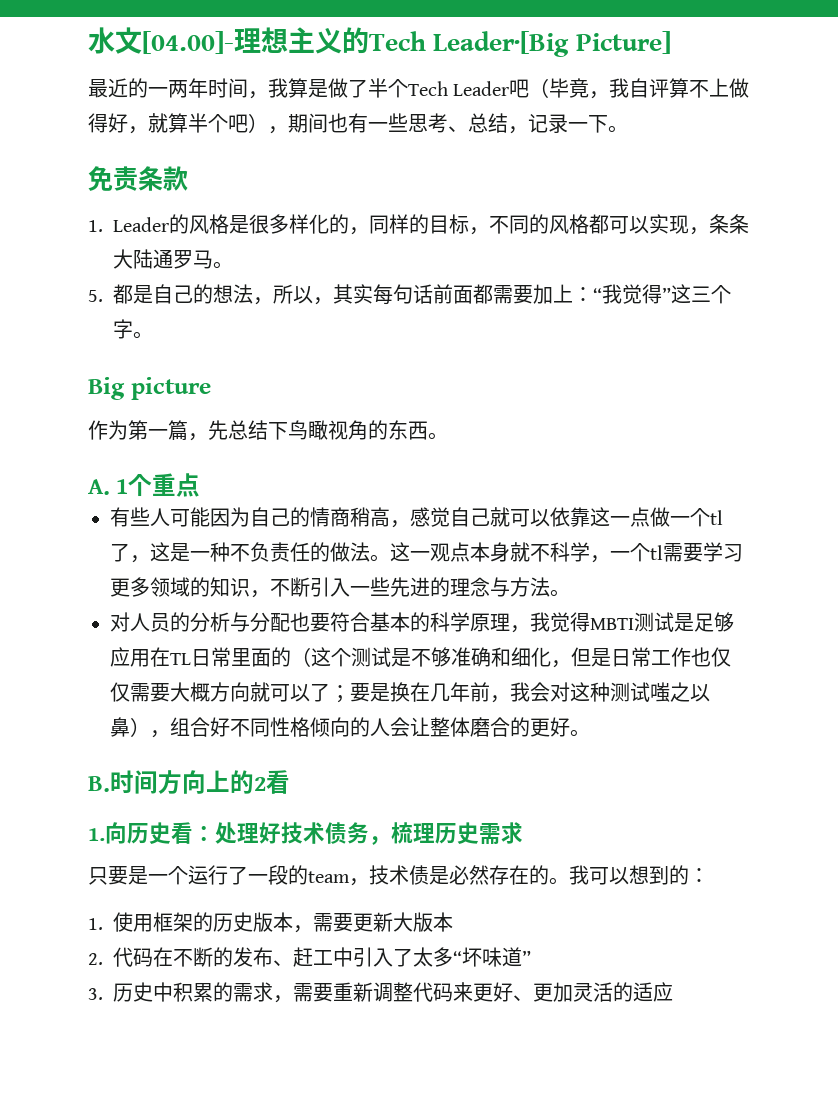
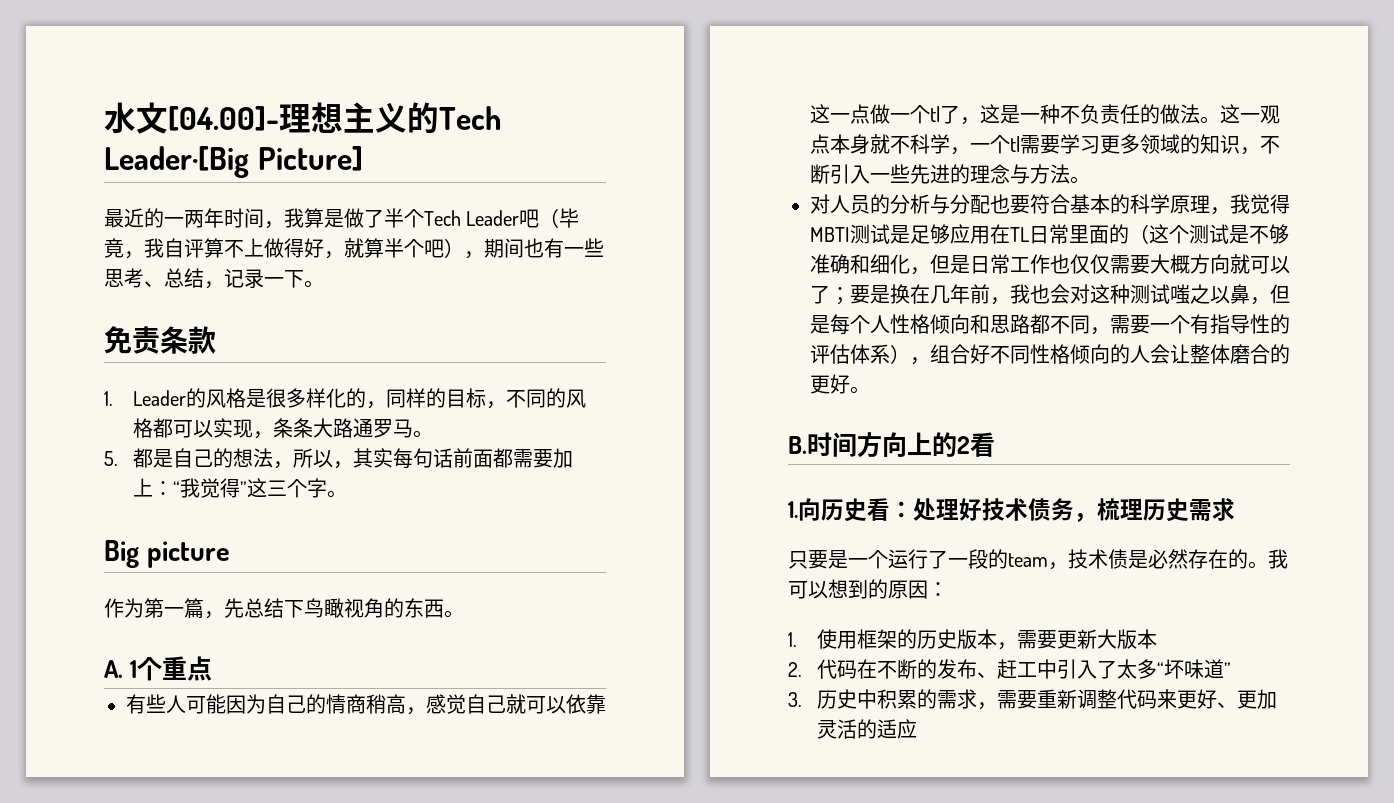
[133,249,153,269] 陆 -> [333,418,354,438] 路
(530, 692) none -> [1030,284,1050,304] 也
(130, 727) none -> [1250,284,1290,305] [810,314,1290,335] [810,344,890,364] ，但是每个人性格倾向和思路都不同，需要一个有指导性的评估体系
(689, 875) none -> [888,580,928,599] 原因

